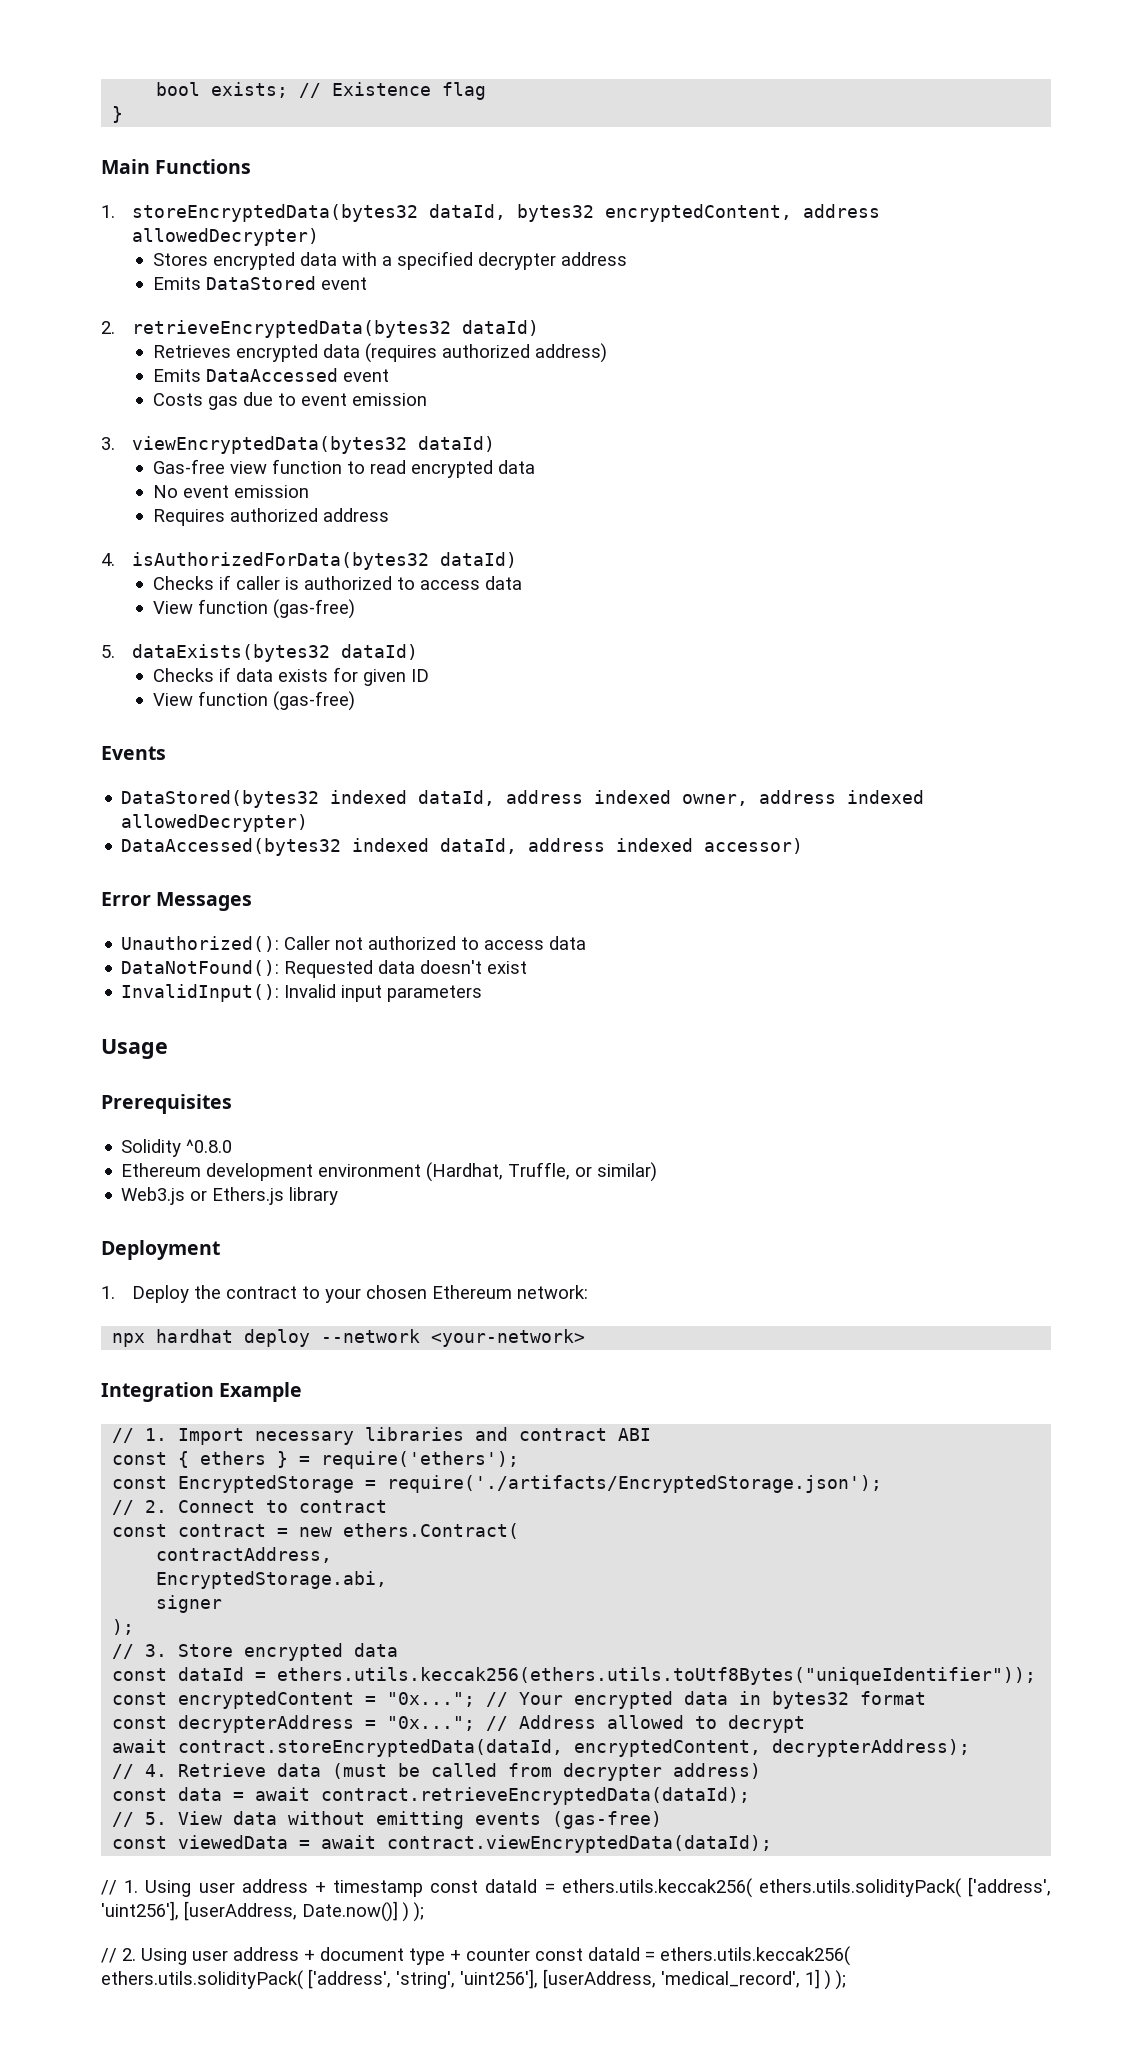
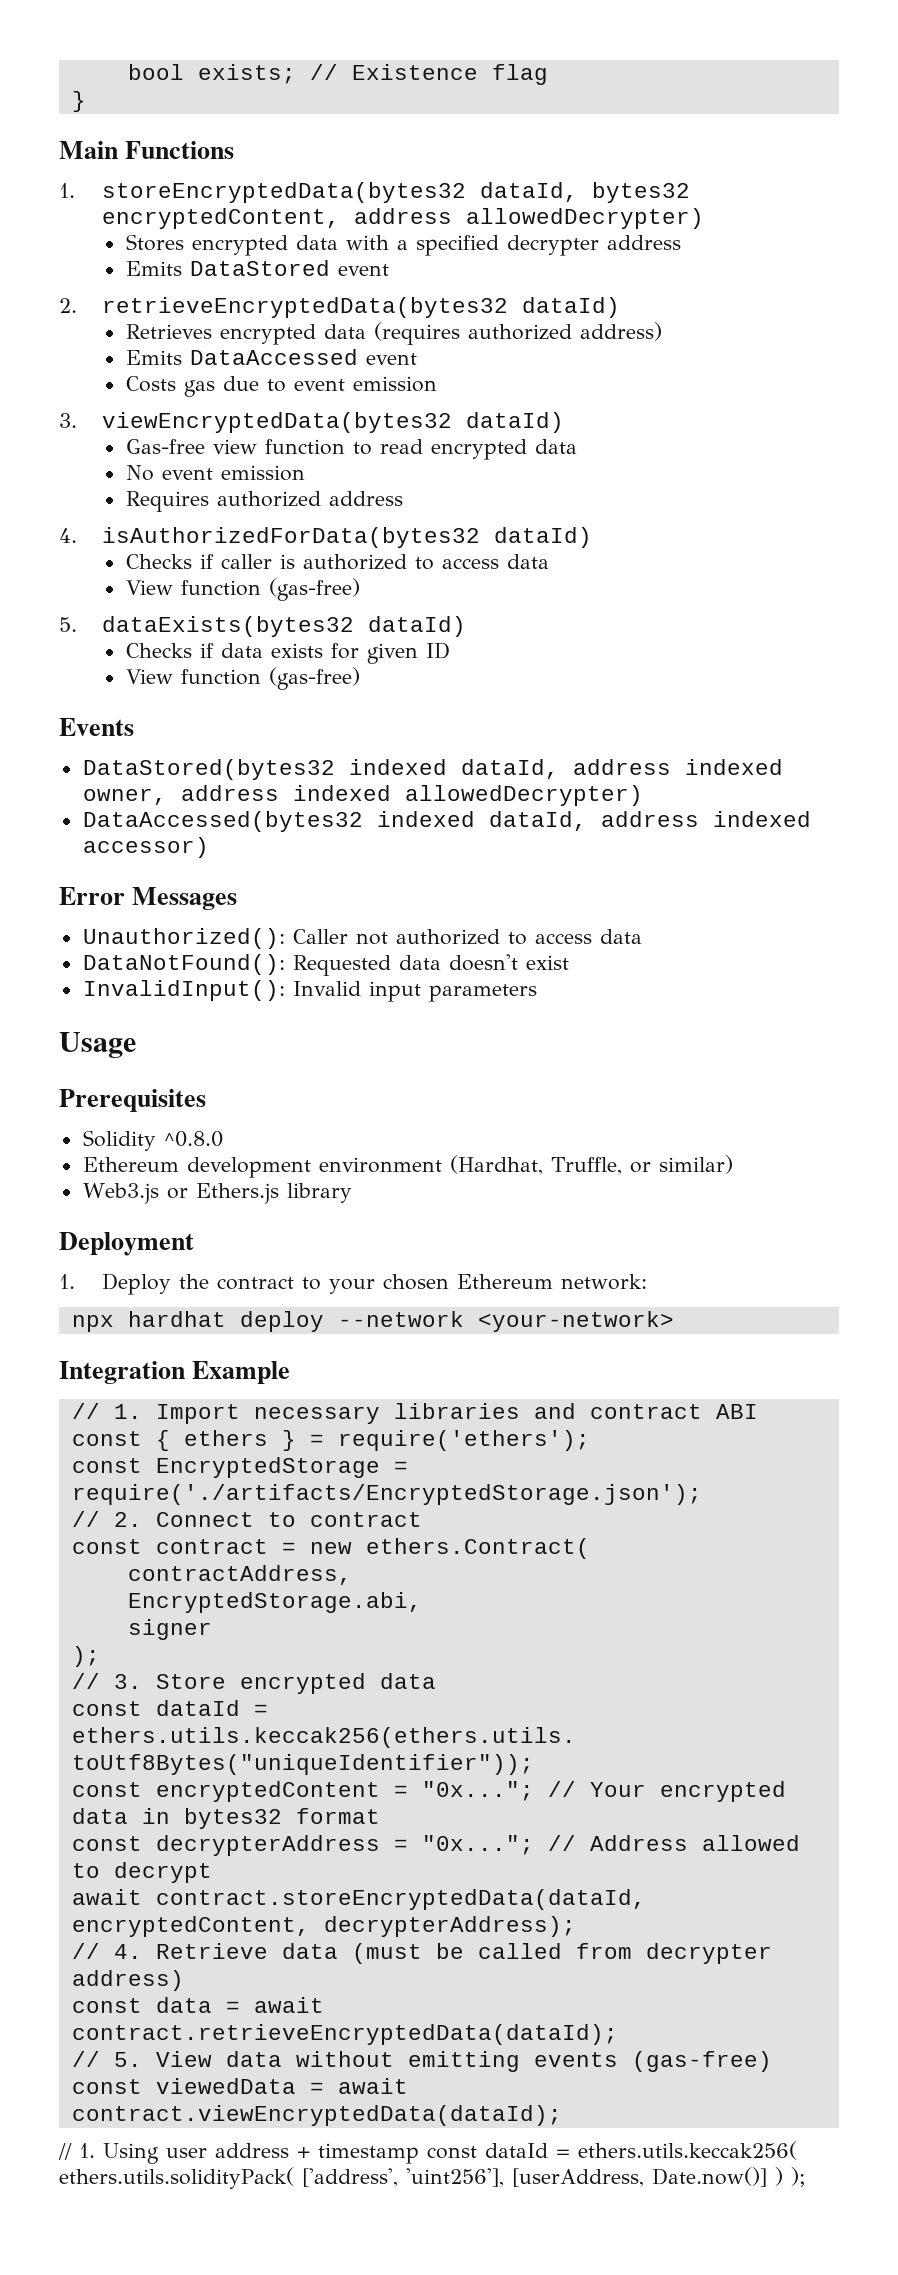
[101,1946,850,1966] [101,1969,846,1990] // // 2. Using user address + document type + counter const dataId = ethers.utils.keccak256( ethers.utils.solidityPack( ['address', 'string', 'uint256'], [userAddress, 'medical_record', 1] ) ); -> (806, 2177) none

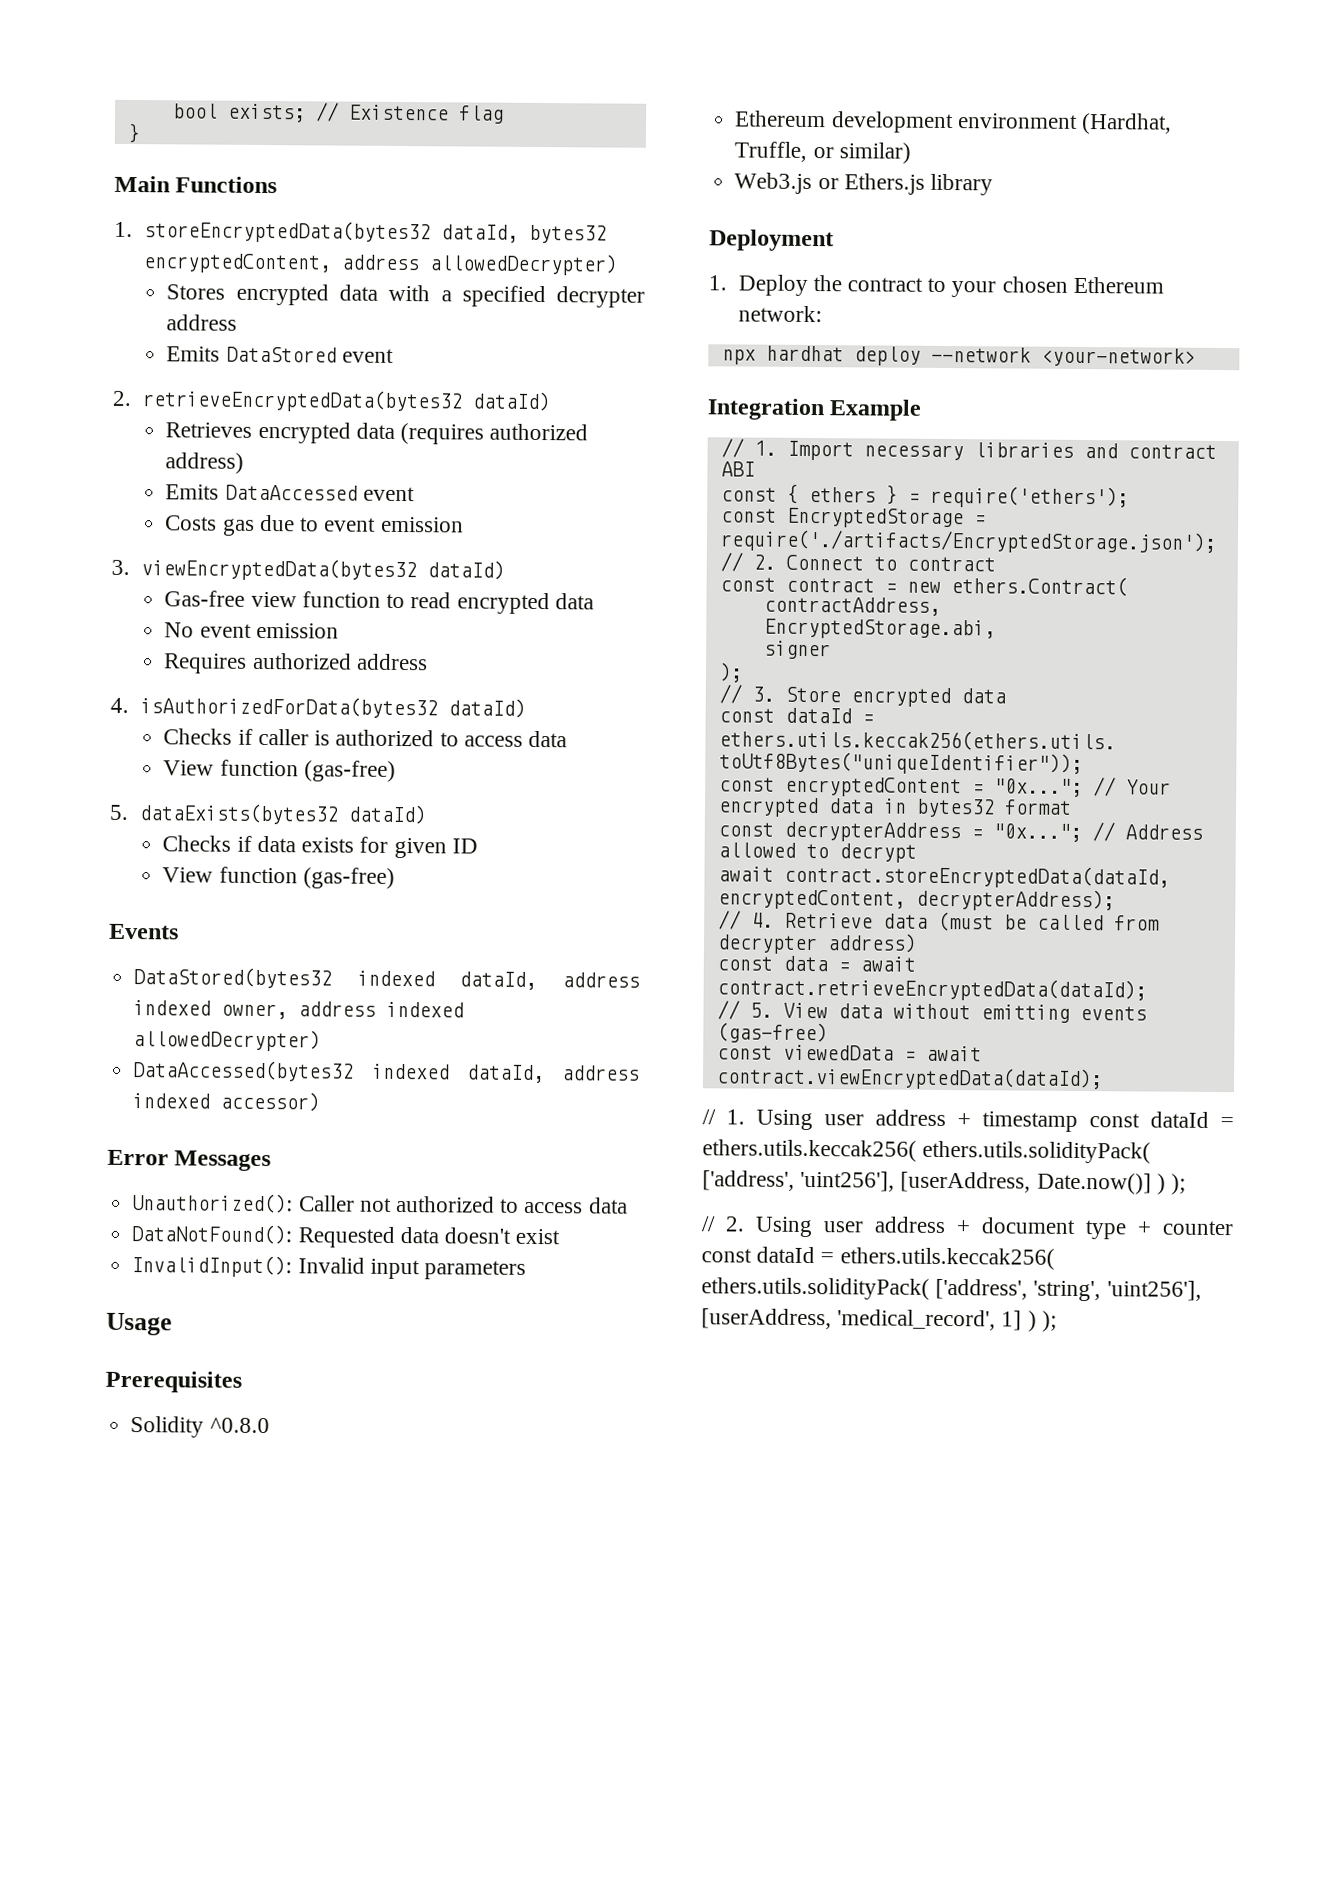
(806, 2177) none -> [701,1216,1233,1240] [701,1246,1055,1270] [701,1277,1202,1302] [701,1308,1057,1332] // // 2. Using user address + document type + counter const dataId = ethers.utils.keccak256( ethers.utils.solidityPack( ['address', 'string', 'uint256'], [userAddress, 'medical_record', 1] ) );

